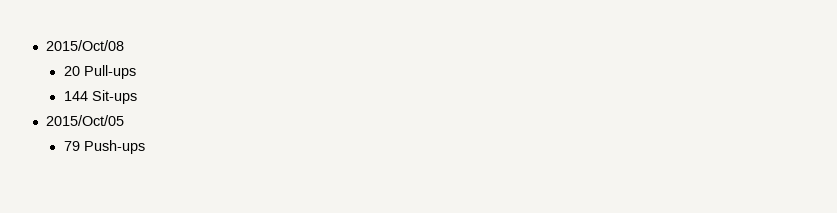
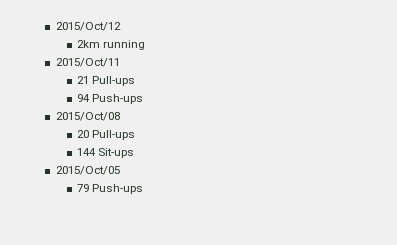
(45, 45) none -> [55,22,121,31] [77,40,146,50] [55,58,120,67] [77,76,136,86] [77,94,144,104] 2015/Oct/12 // 2km running // 2015/Oct/11 // 21 Pull-ups // 94 Push-ups //

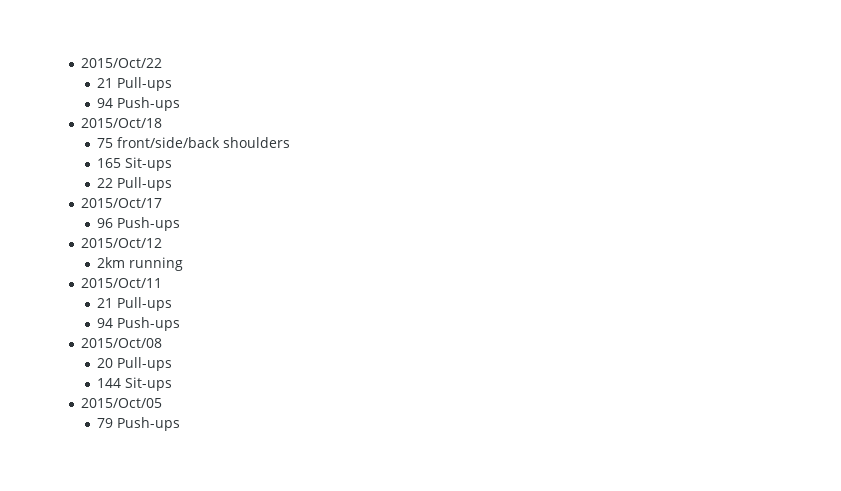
(55, 26) none -> [80,58,162,68] [96,77,172,91] [96,97,180,111] [80,118,162,128] [96,137,290,148] [96,157,172,171] [96,177,172,191] [80,198,162,208] [96,217,180,231] 2015/Oct/22 // 21 Pull-ups // 94 Push-ups // 2015/Oct/18 // 75 front/side/back shoulders // 165 Sit-ups // 22 Pull-ups // 2015/Oct/17 // 96 Push-ups //

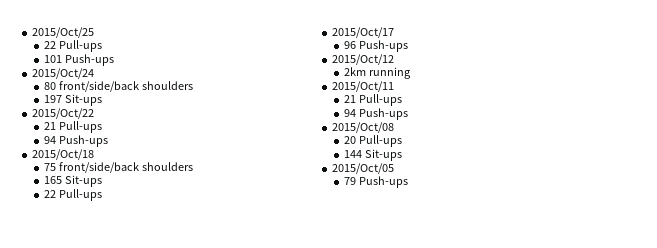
(80, 63) none -> [32,27,95,38] [44,40,103,52] [44,54,115,66] [32,68,95,79] [44,81,194,92] [44,94,103,106] 2015/Oct/25 // 22 Pull-ups // 101 Push-ups // 2015/Oct/24 // 80 front/side/back shoulders // 197 Sit-ups //

